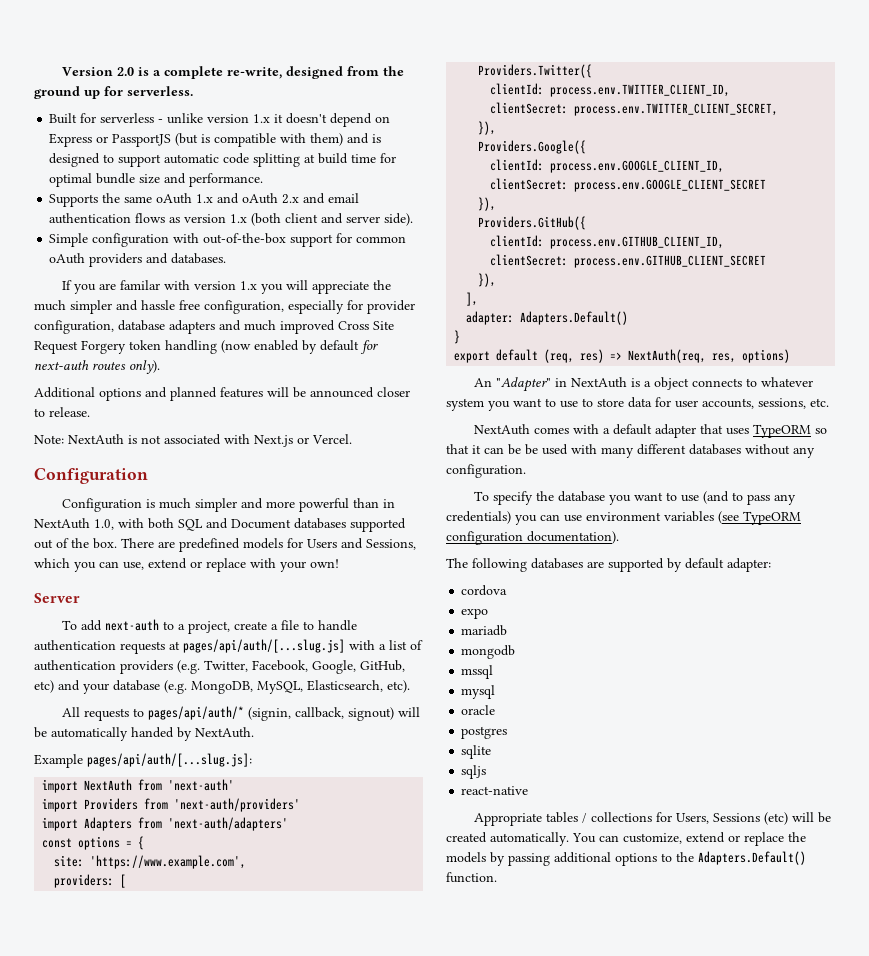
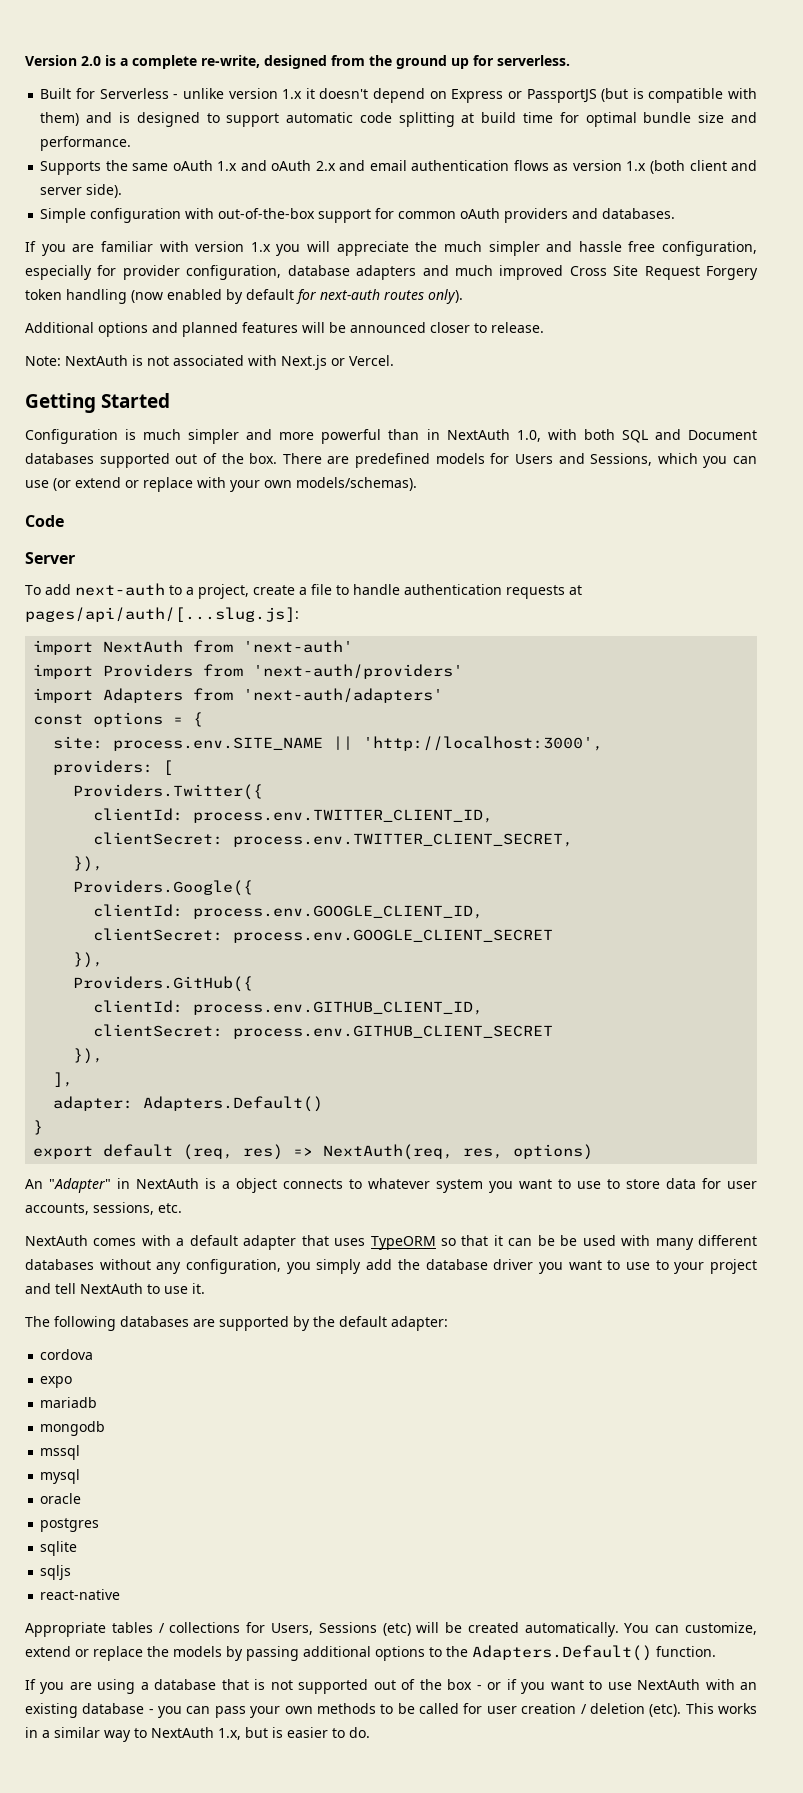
[100,113,155,123] serverless -> [99,88,169,99] Serverless
[119,280,160,290] familar -> [100,241,153,252] familiar
[34,468,148,484] Configuration -> [25,393,171,413] Getting Started
[123,562,144,570] use, -> [25,478,71,491] use (or
[310,559,339,568] own! -> [264,477,417,491] [25,515,64,527] own models/schemas). // Code
[183,639,423,653] [34,660,405,674] [34,680,410,694] [61,706,420,721] [34,727,254,741] [34,754,83,768] pages/api/auth/[...slug.js] with a list of authentication providers (e.g. Twitter, Facebook, Google, GitHub, etc) and your database (e.g. MongoDB, MySQL, Elasticsearch, etc). // All requests to pages/api/auth/* (signin, callback, signout) will be automatically handed by NextAuth. // Example -> (582, 590) none
[90,855,247,869] 'https://www.example.com', -> [113,736,604,751] process.env.SITE_NAME || 'http://localhost:3000',
[446,464,526,478] [473,491,533,505] configuration. // To specify -> [186,1259,393,1274] configuration, you simply add
[608,491,796,505] [446,511,801,525] [446,531,619,545] you want to use (and to pass any credentials) you can use environment variables (see TypeORM configuration documentation). -> [493,1259,757,1274] [25,1283,205,1294] driver you want to use to your project and tell NextAuth to use it.
(682, 565) none -> [313,1316,335,1327] the
(497, 877) none -> [25,1679,757,1694] [25,1703,757,1718] [25,1727,370,1742] // If you are using a database that is not supported out of the box - or if you want to use NextAuth with an existing database - you can pass your own methods to be called for user creation / deletion (etc). This works in a similar way to NextAuth 1.x, but is easier to do.

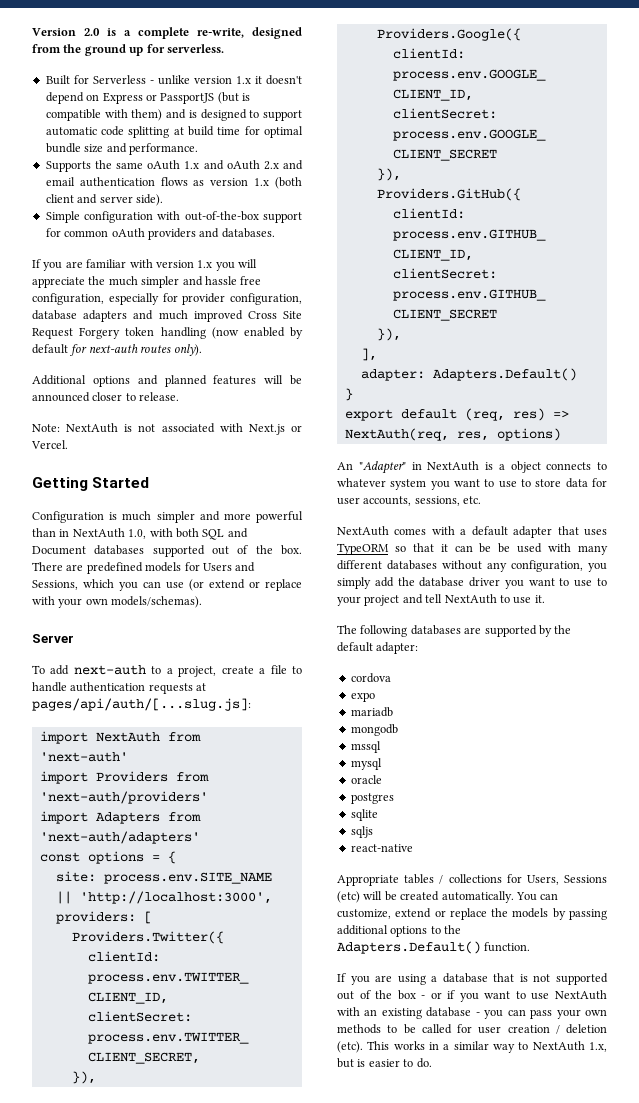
[25,515,64,527] // Code -> (203, 602) none

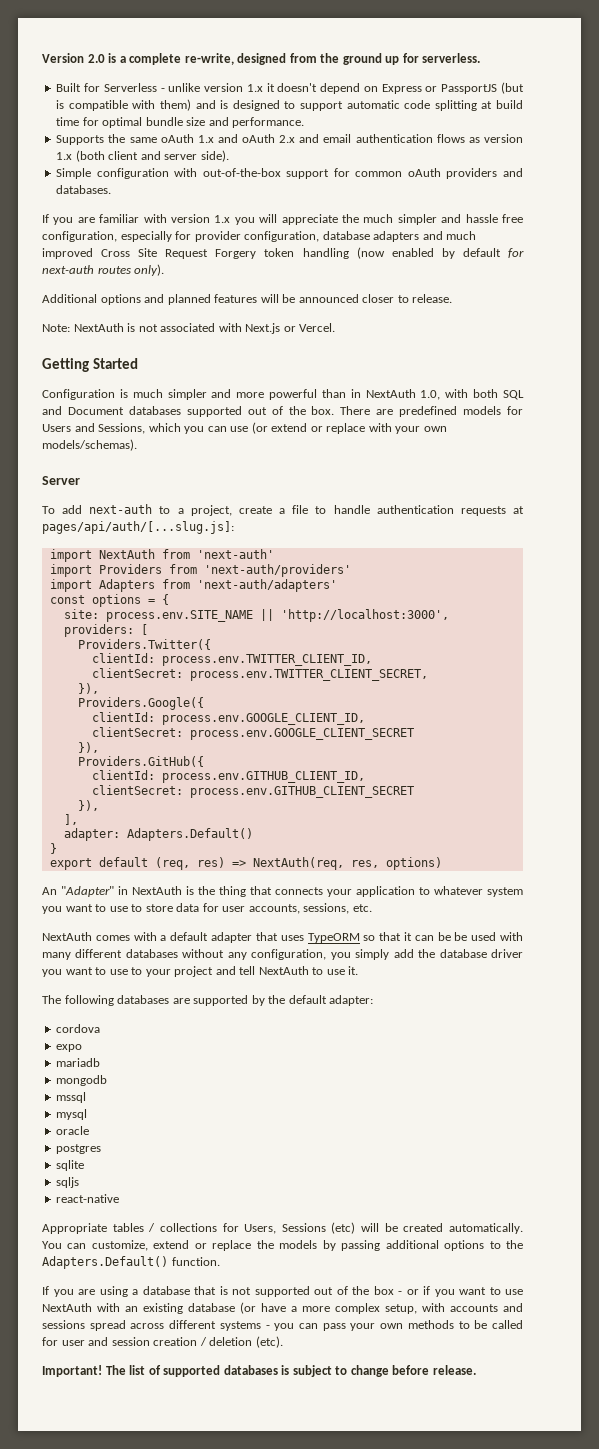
[498,461,592,473] a object connects -> [198,886,415,897] the thing that connects your application
(472, 1012) none -> [240,1302,523,1314] [42,1320,261,1331] (or have a more complex setup, with accounts and sessions spread across different systems
(502, 1030) none -> [88,1337,150,1346] and session
[367,1041,607,1053] [337,1058,432,1068] This works in a similar way to NextAuth 1.x, but is easier to do. -> [42,1365,476,1377] // Important! The list of supported databases is subject to change before release.

